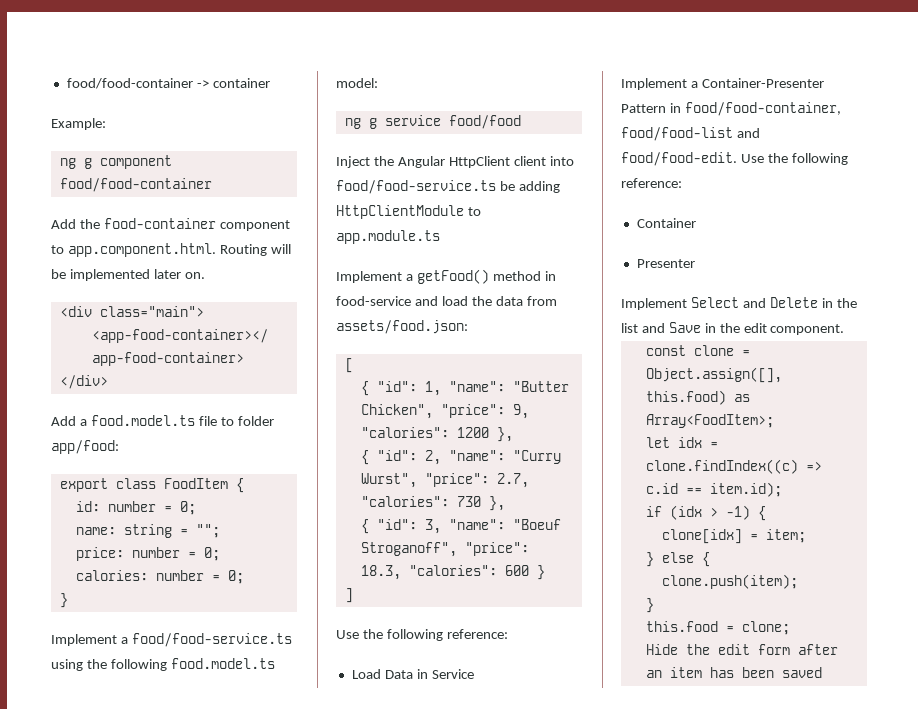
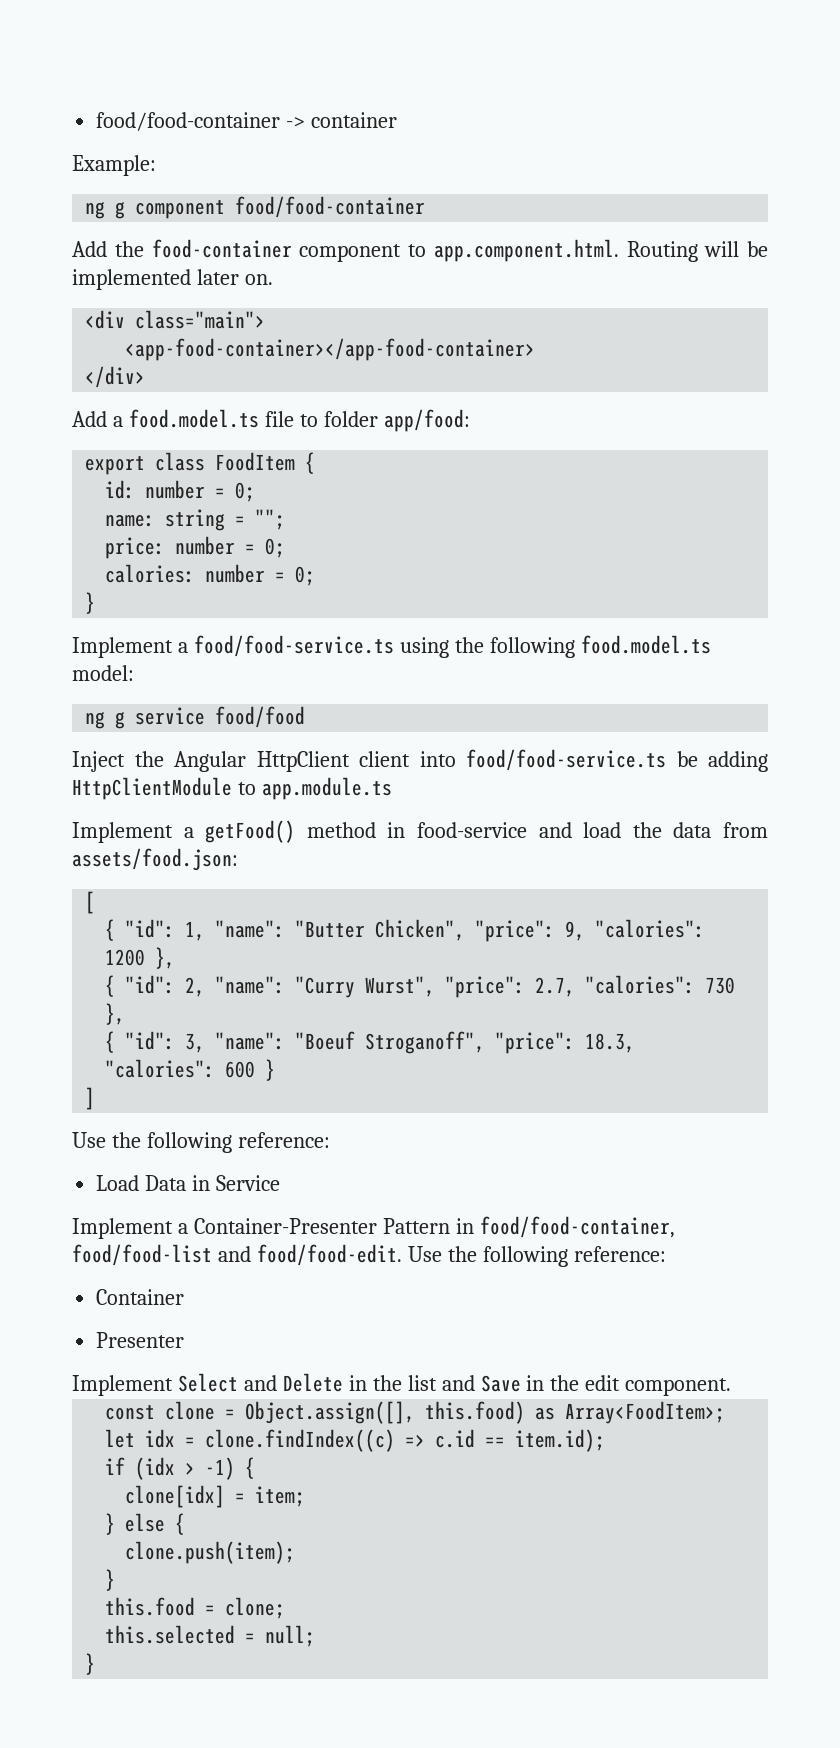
[645,644,838,655] [645,667,822,678] Hide the edit form after an item has been saved -> [105,1625,316,1647] [85,1653,96,1675] this.selected = null; // }

